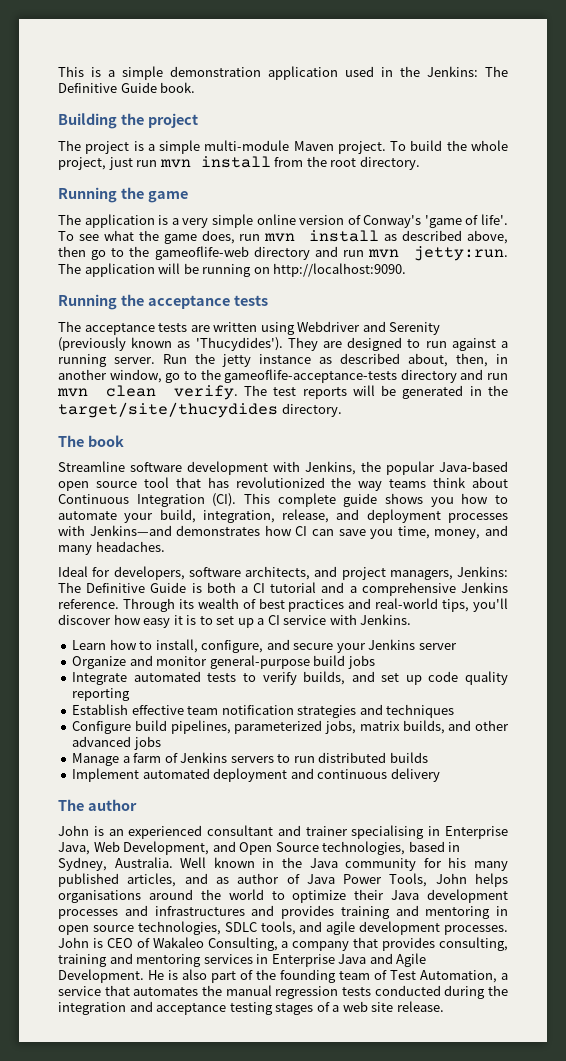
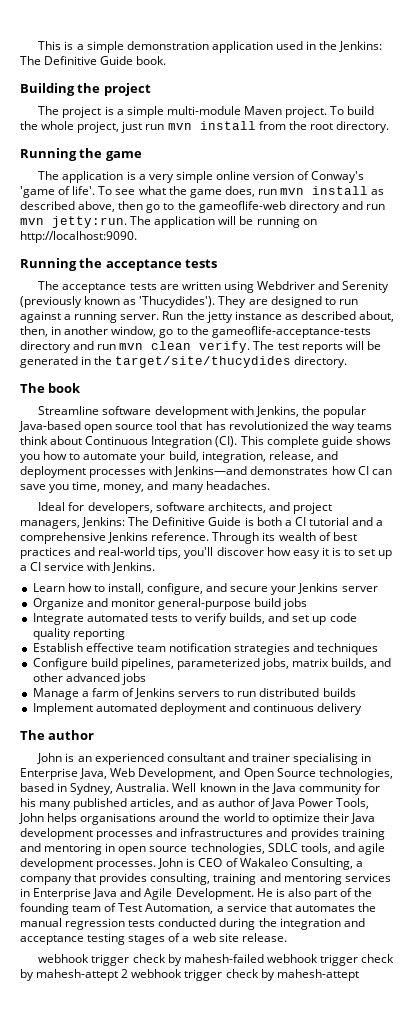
(444, 1006) none -> [38,954,395,966] [20,969,359,981] // webhook trigger check by mahesh-failed webhook trigger check by mahesh-attept 2 webhook trigger check by mahesh-attept

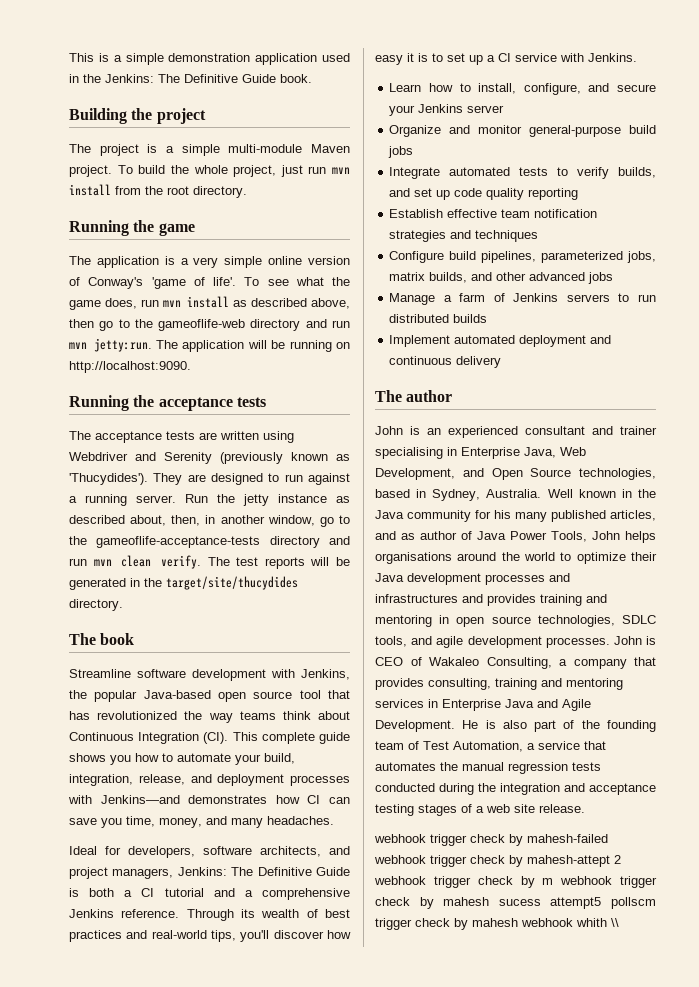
[276,969,359,981] mahesh-attept -> [542,876,657,888] [375,897,656,909] [375,918,619,930] m webhook trigger check by mahesh sucess attempt5 pollscm trigger check by mahesh webhook whith \\

